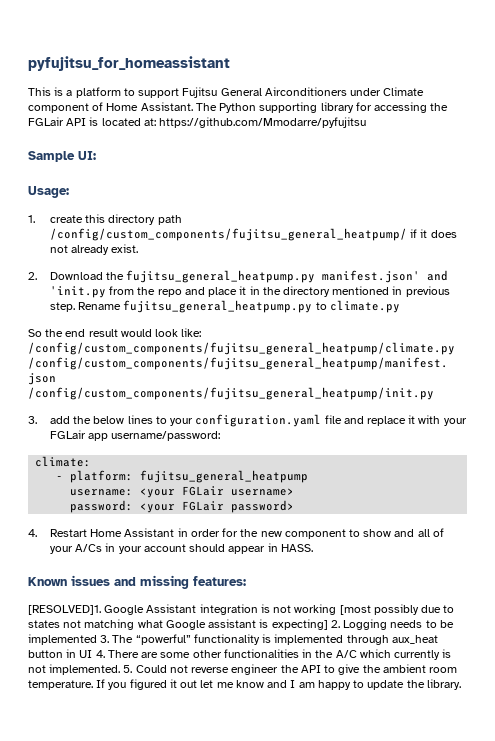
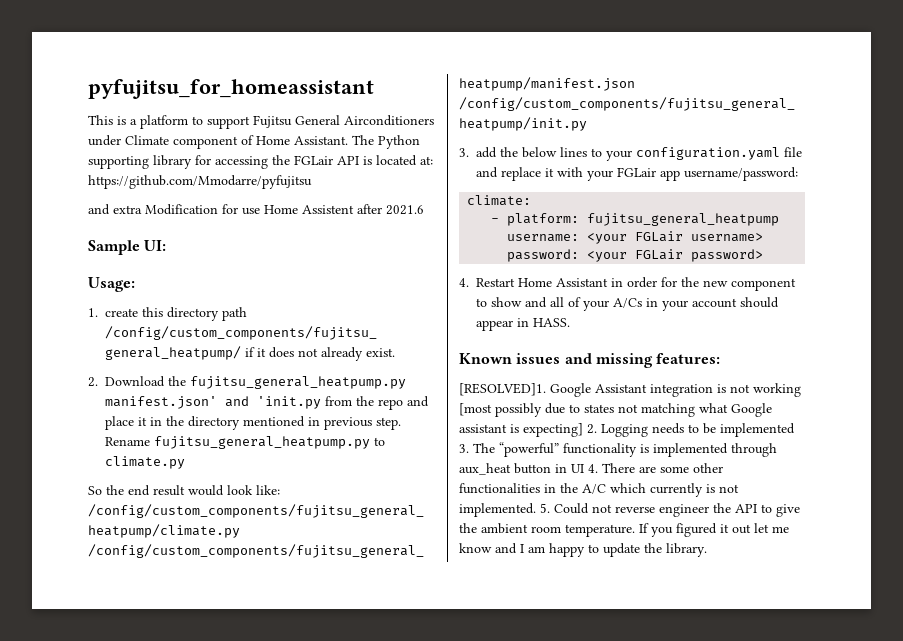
(367, 122) none -> [88,204,424,215] // and extra Modification for use Home Assistent after 2021.6

